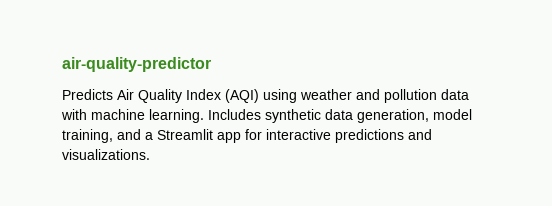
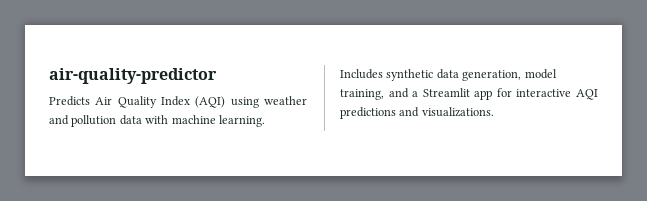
(331, 134) none -> [576,89,598,100] AQI

